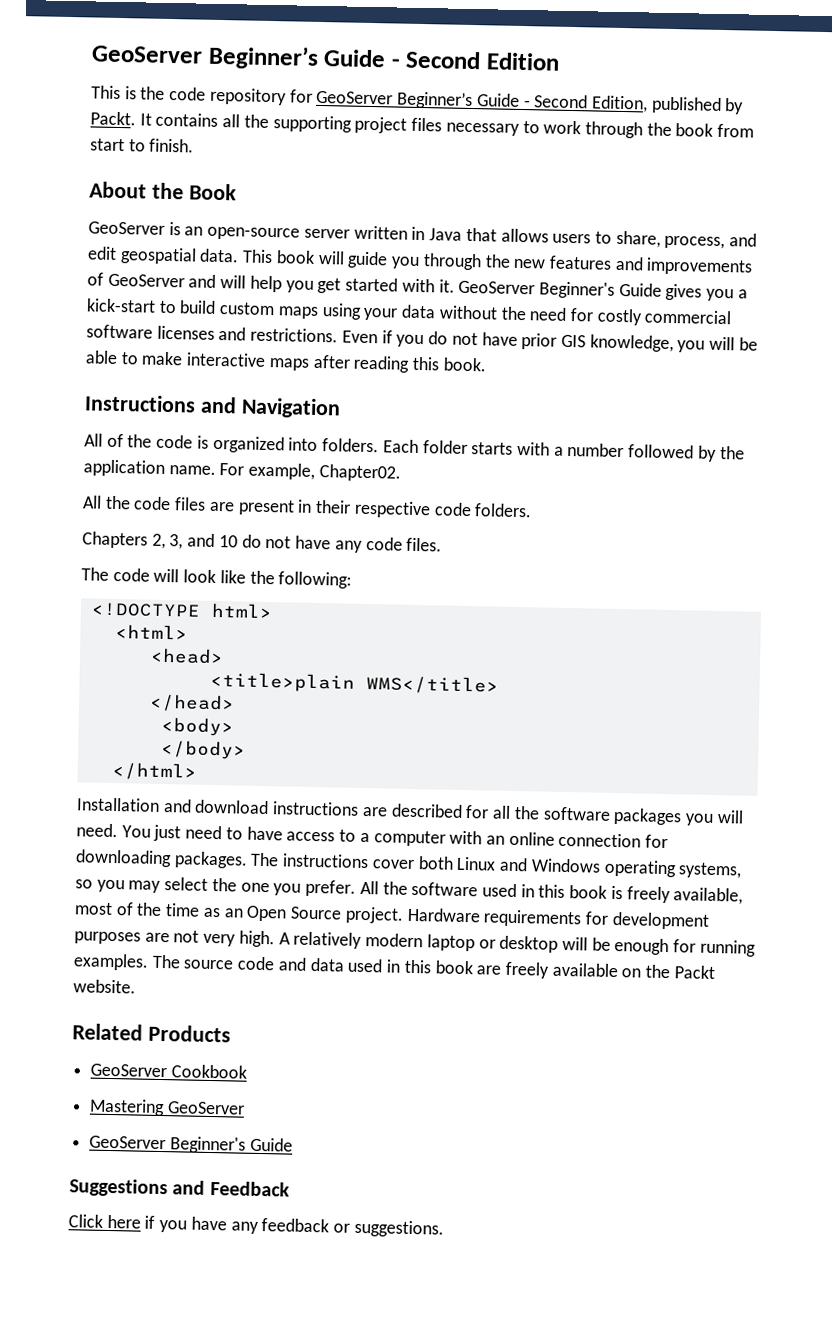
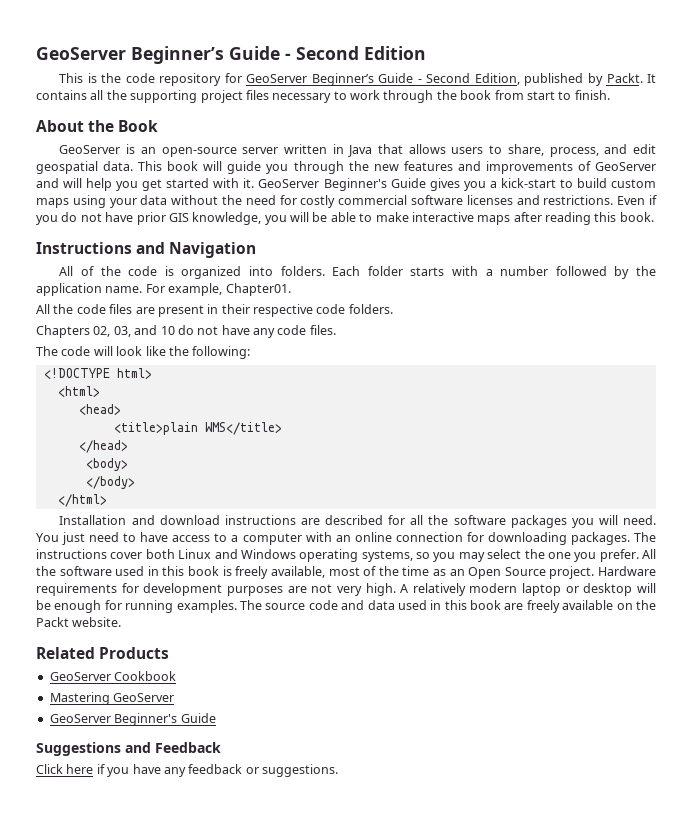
[318,464,401,482] Chapter02. -> [225,283,291,296] Chapter01.
[151,533,184,550] 2, 3, -> [93,326,131,337] 02, 03,

